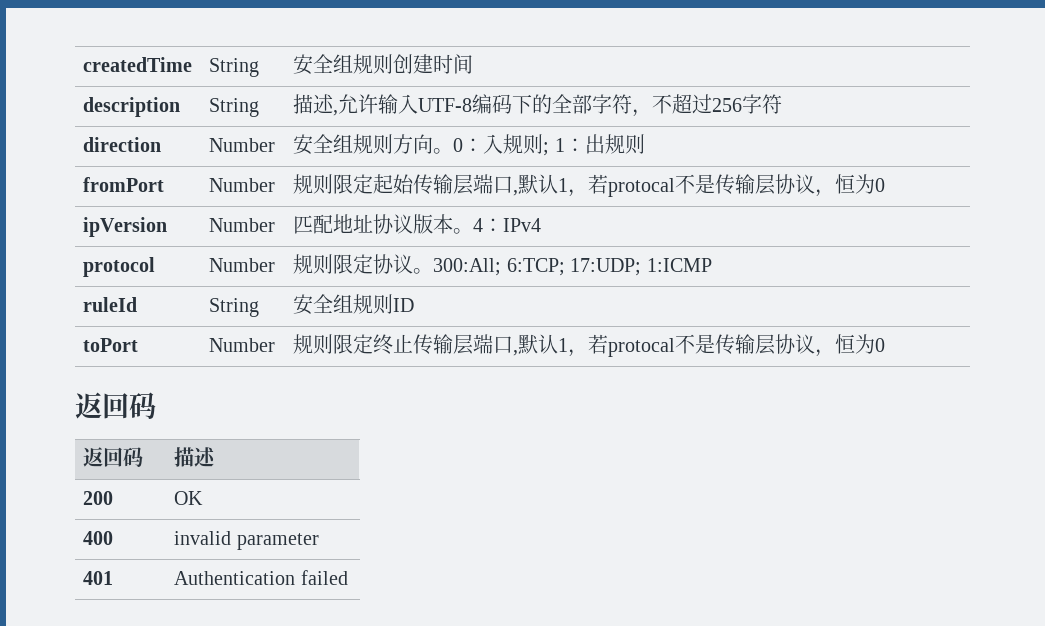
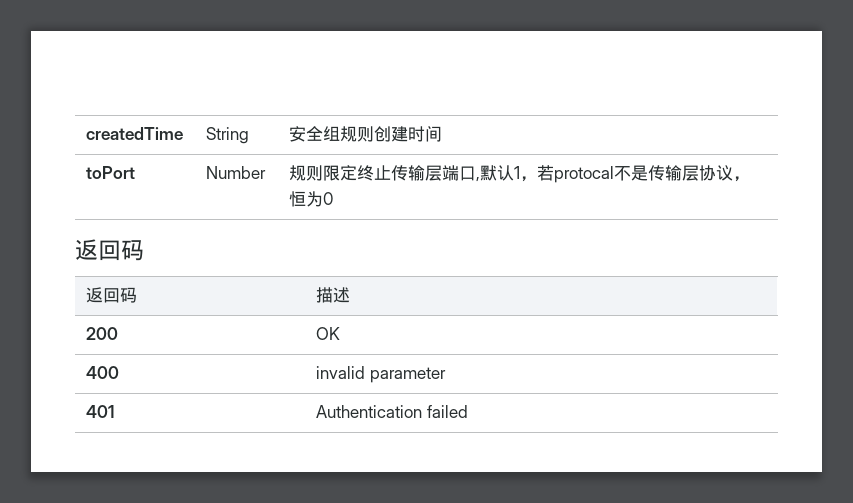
[83,97,181,117] [209,98,260,117] [293,94,783,117] [83,137,162,152] [209,138,276,152] [293,134,645,156] [83,177,165,192] [209,178,276,192] [293,174,886,197] [83,217,168,237] [209,218,276,232] [293,214,542,234] [83,257,156,277] [209,258,276,272] [293,254,712,276] [83,297,138,312] [209,298,260,317] [293,294,415,315] // description | String | 描述,允许输入UTF-8编码下的全部字符，不超过256字符 // direction | Number | 安全组规则方向。0：入规则; 1：出规则 // fromPort | Number | 规则限定起始传输层端口,默认1，若protocal不是传输层协议，恒为0 // ipVersion | Number | 匹配地址协议版本。4：IPv4 // protocol | Number | 规则限定协议。300:All; 6:TCP; 17:UDP; 1:ICMP // ruleId | String | 安全组规则ID -> (443, 134) none

